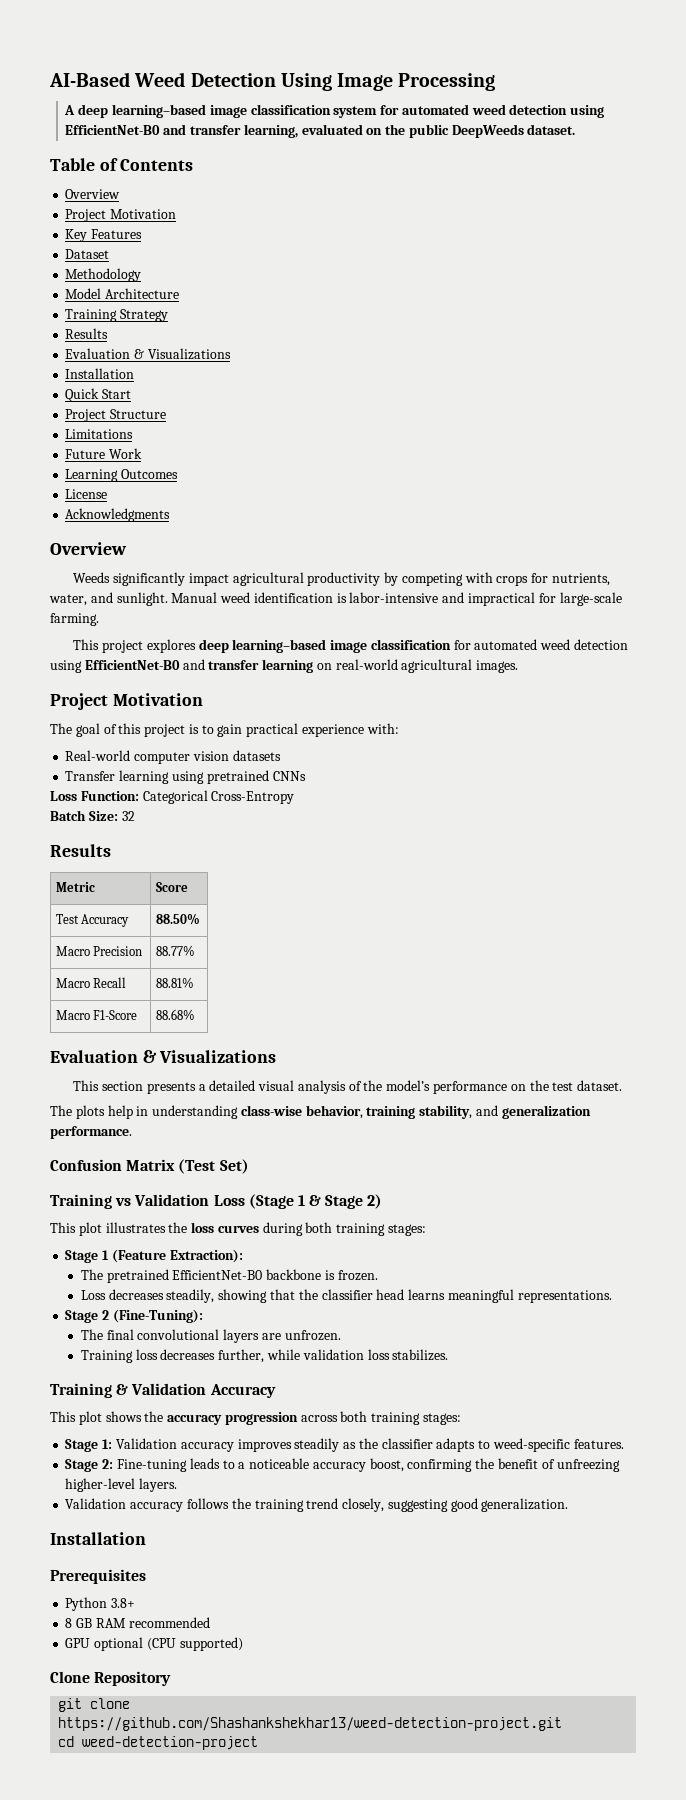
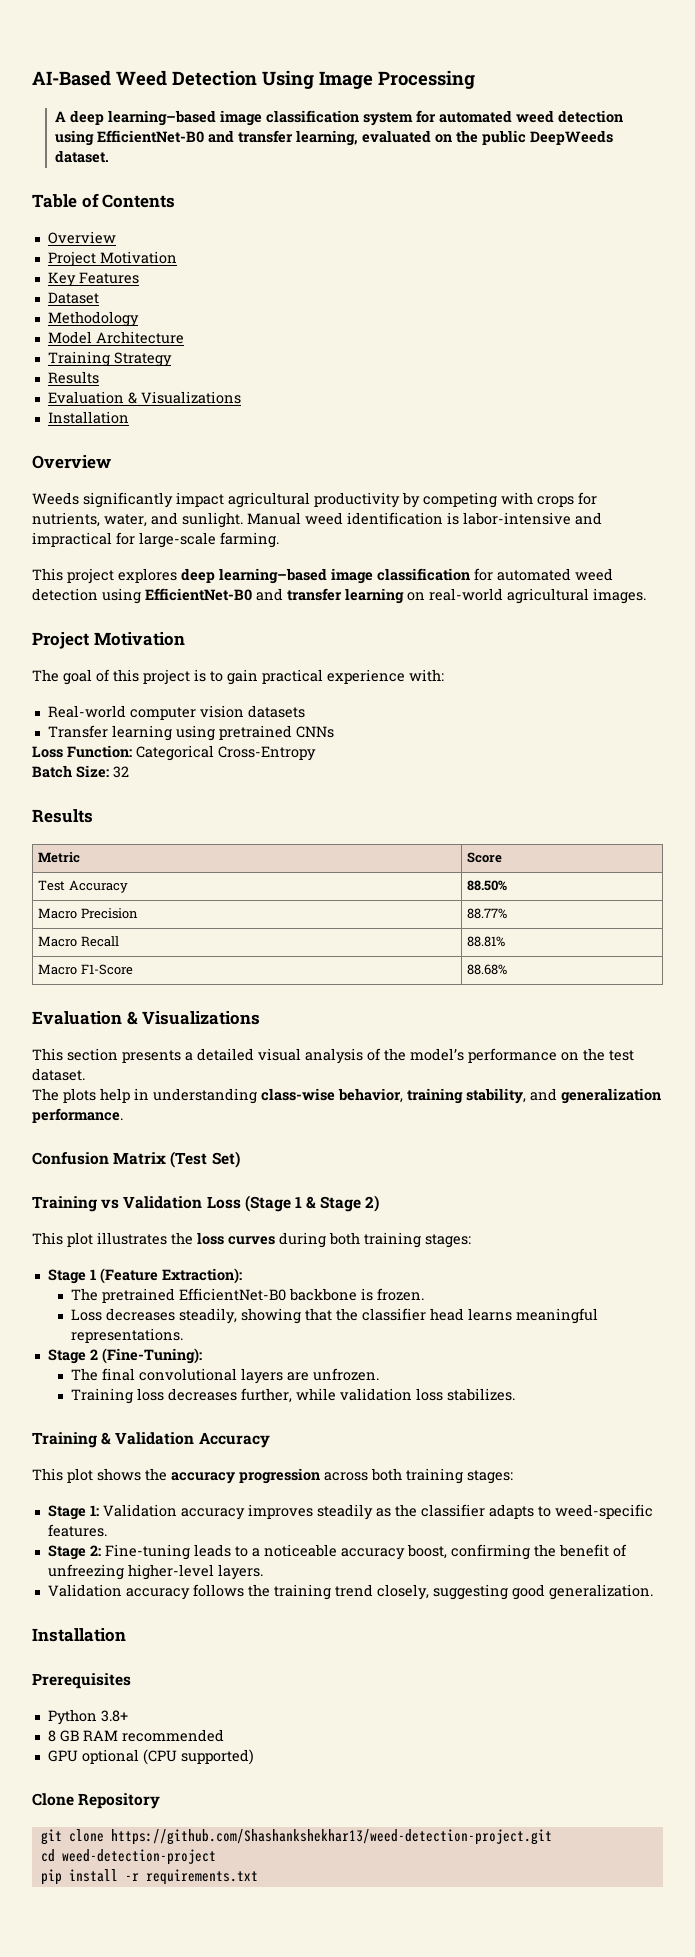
[65,388,132,402] [65,409,167,422] [65,429,134,439] [65,448,143,459] [65,469,179,482] [65,489,108,499] [65,508,171,522] // Quick Start // Project Structure // Limitations // Future Work // Learning Outcomes // License // Acknowledgments -> (129, 417) none
(259, 1743) none -> [40,1869,258,1885] // pip install -r requirements.txt

